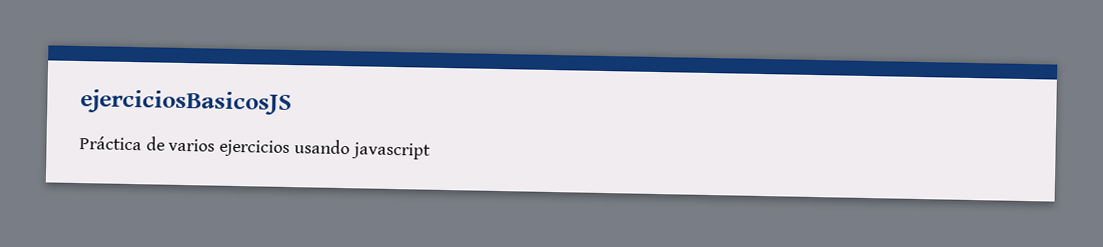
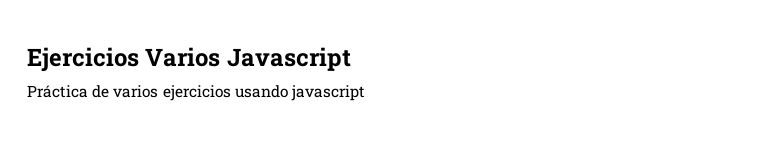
[80,89,292,117] ejerciciosBasicosJS -> [27,47,351,72] Ejercicios Varios Javascript

